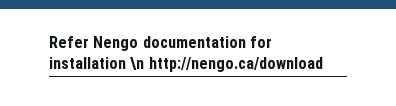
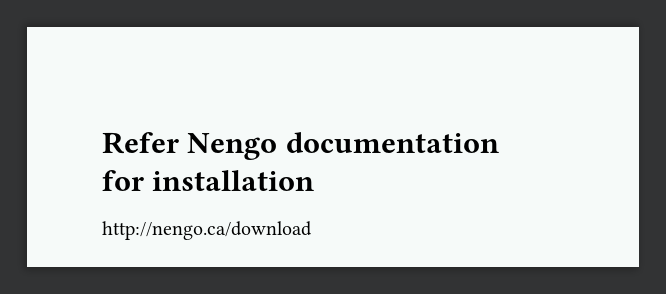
[130,57,145,70] \n -> (315, 180) //

